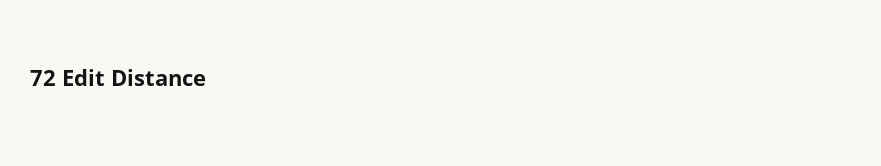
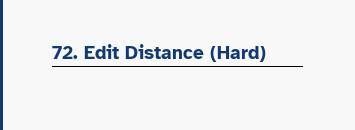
[30,70,56,86] 72 -> [52,46,78,59] 72.
(206, 77) none -> [210,46,266,62] (Hard)

